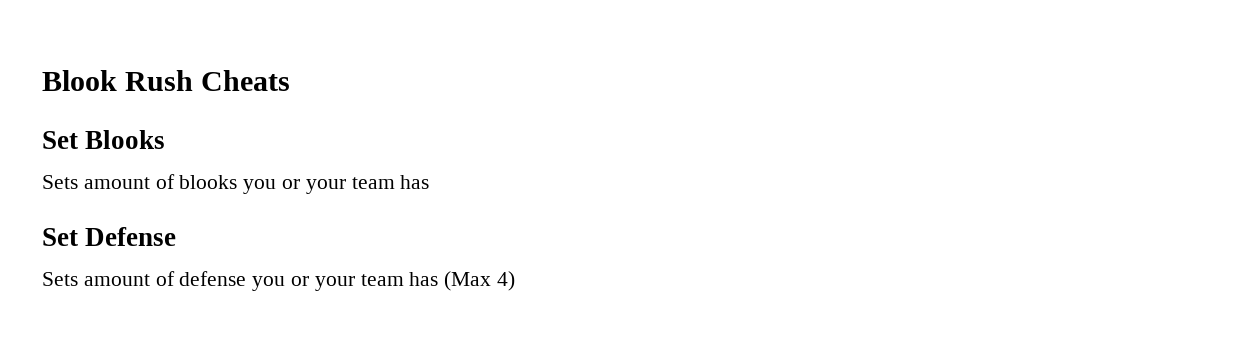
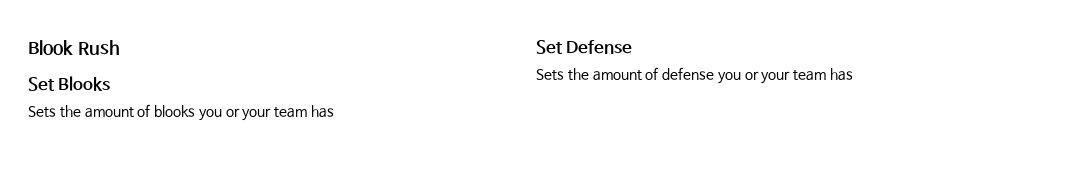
[201,70,291,91] Cheats -> (120, 47) none
(78, 182) none -> [59,105,81,118] the
(78, 279) none -> [567,68,589,81] the
[444,271,516,291] (Max 4) -> (854, 74) none

